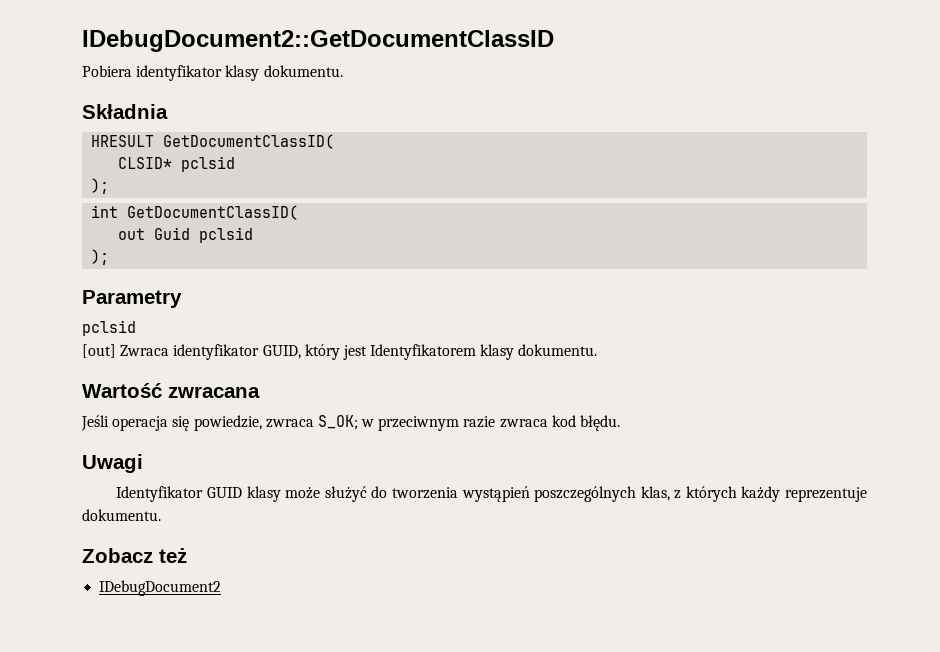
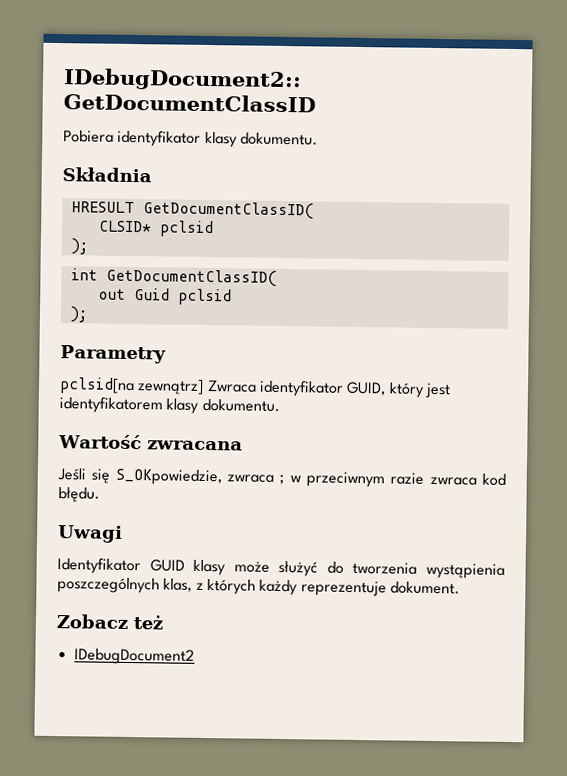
[82,320,136,336] [82,344,116,358] pclsid // [out] -> [59,377,205,395] pclsid[na zewnątrz]
[370,344,477,360] Identyfikatorem -> [59,396,163,414] identyfikatorem
[112,415,358,431] operacja się powiedzie, zwraca S_OK; -> [91,468,285,486] się S_OKpowiedzie, zwraca ;
[461,486,530,502] wystąpień -> [425,562,505,579] wystąpienia
[82,509,161,521] dokumentu. -> [389,581,460,595] dokument.

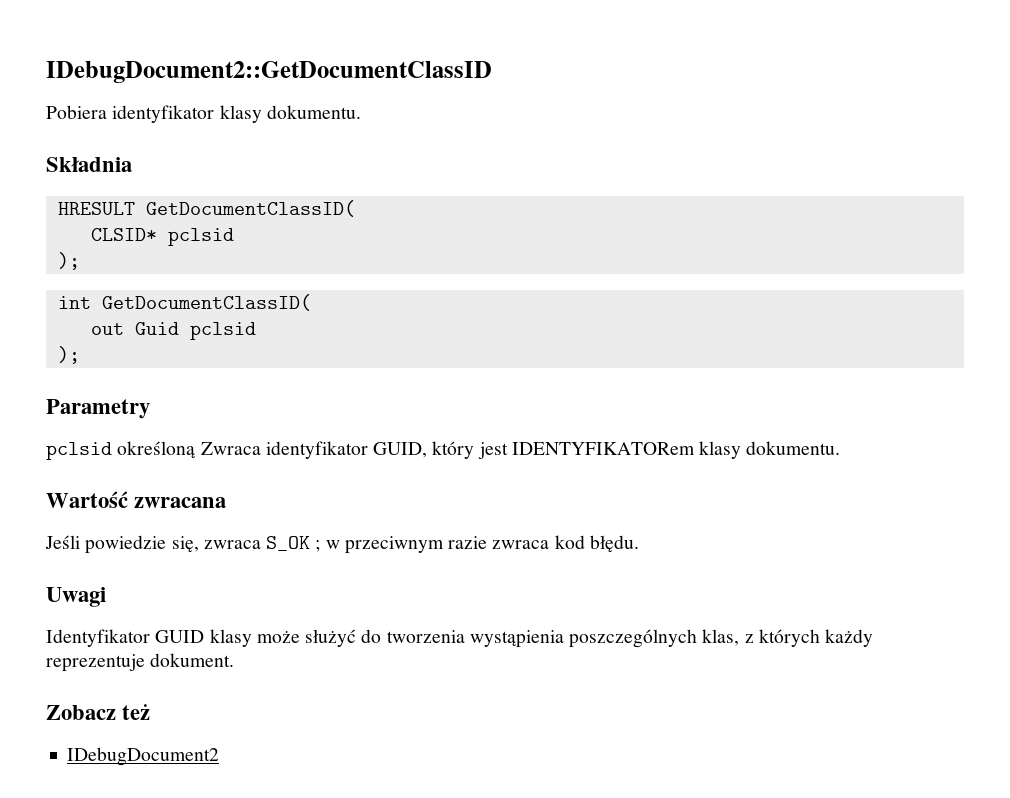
[59,377,205,395] pclsid[na zewnątrz] -> [46,441,197,460] pclsid określoną
[59,396,163,414] identyfikatorem -> [511,442,695,455] IDENTYFIKATORem
[91,468,274,486] się S_OKpowiedzie, zwraca -> [85,535,311,554] powiedzie się, zwraca S_OK

